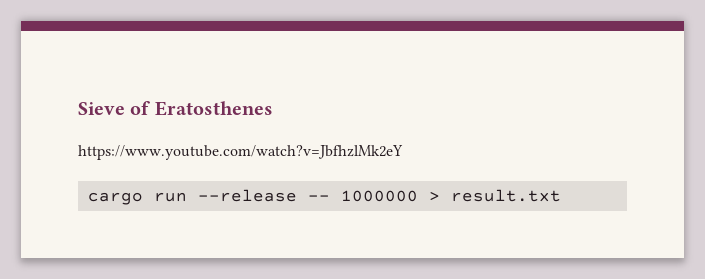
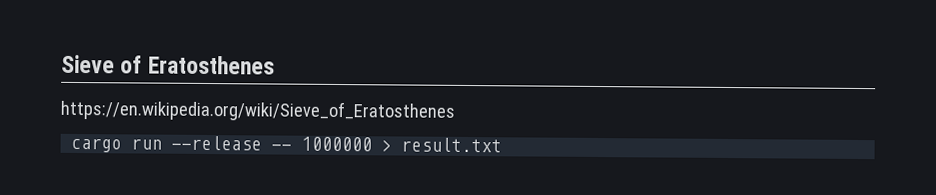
[78,145,403,160] https://www.youtube.com/watch?v=JbfhzlMk2eY -> [60,99,455,122] https://en.wikipedia.org/wiki/Sieve_of_Eratosthenes

